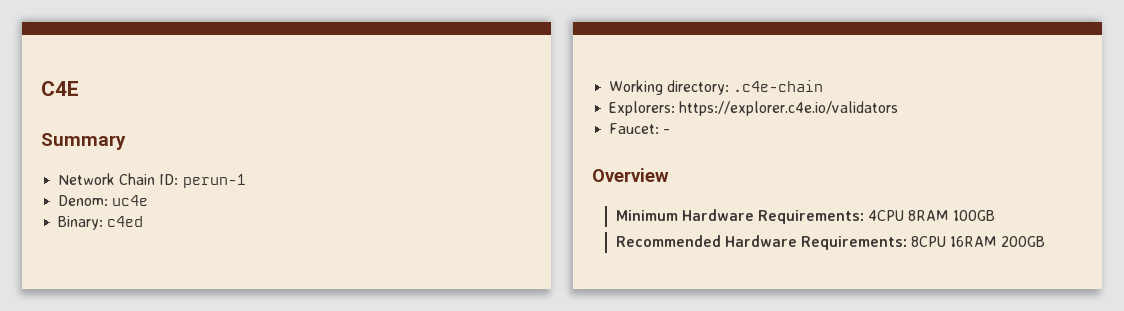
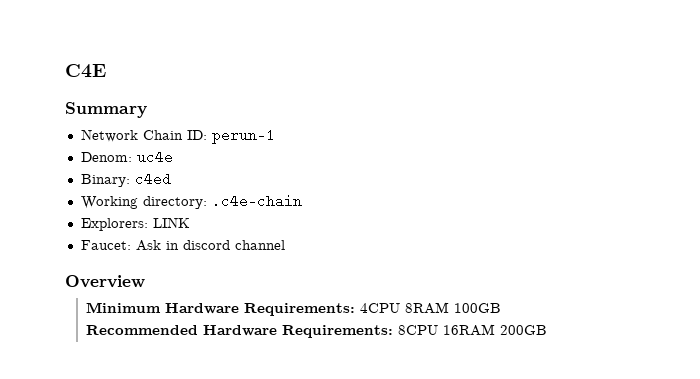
[679,101,899,116] https://explorer.c4e.io/validators -> [152,217,190,228] LINK
[663,129,671,134] - -> [135,240,285,251] Ask in discord channel

